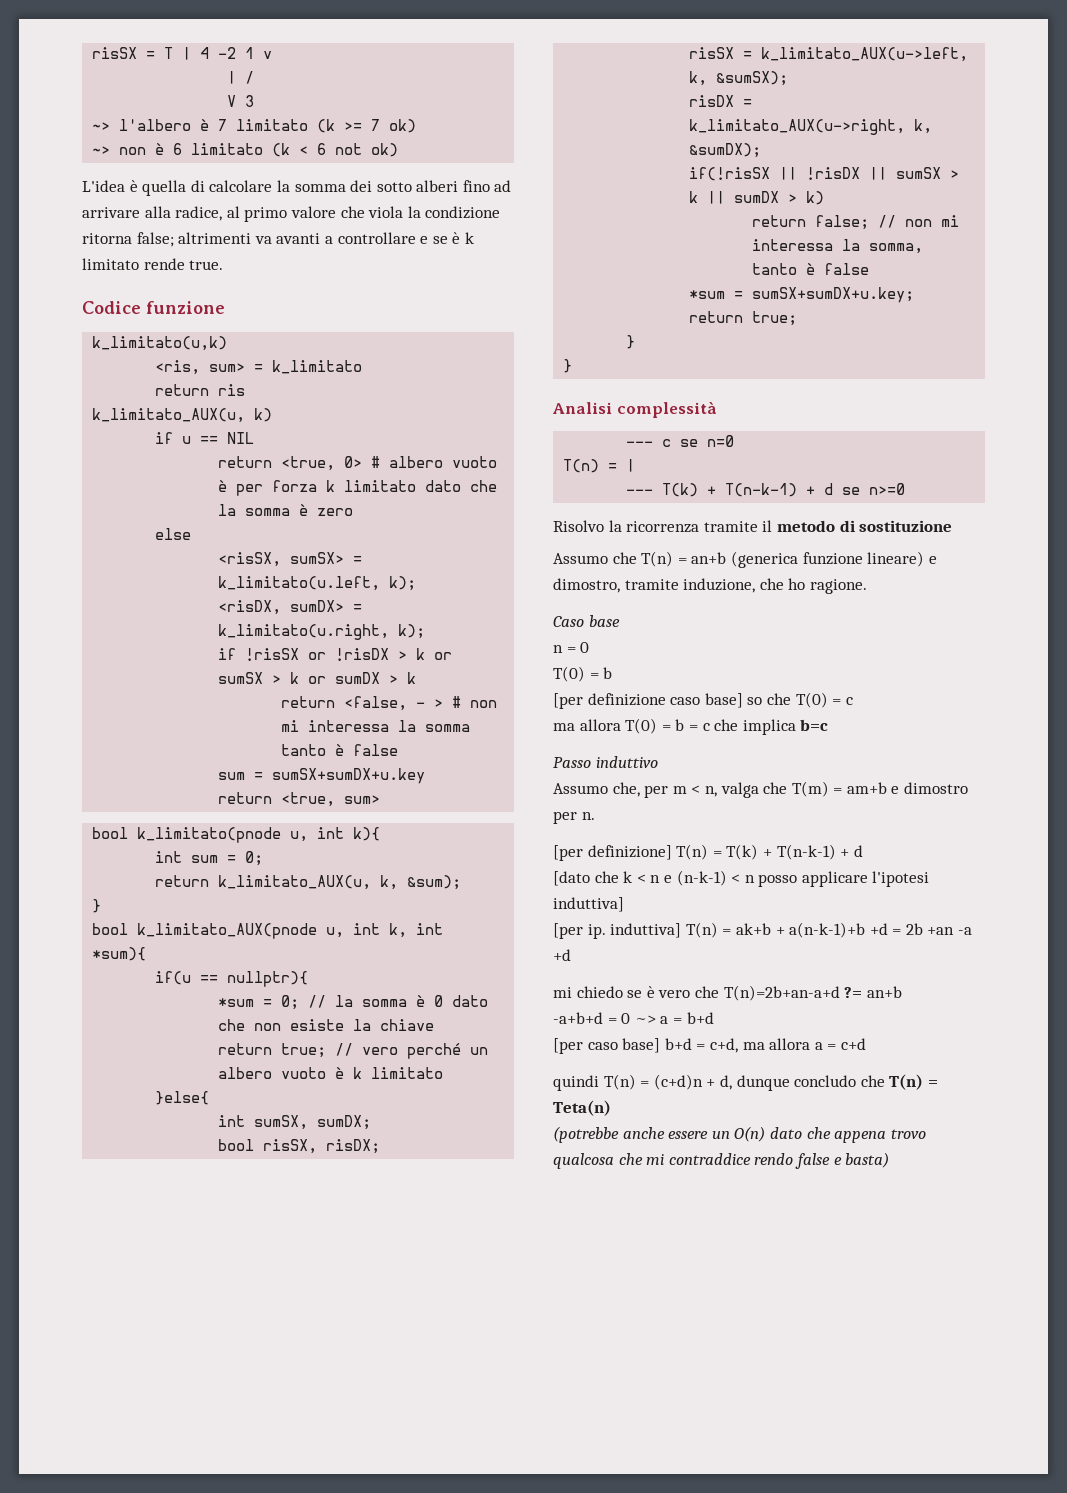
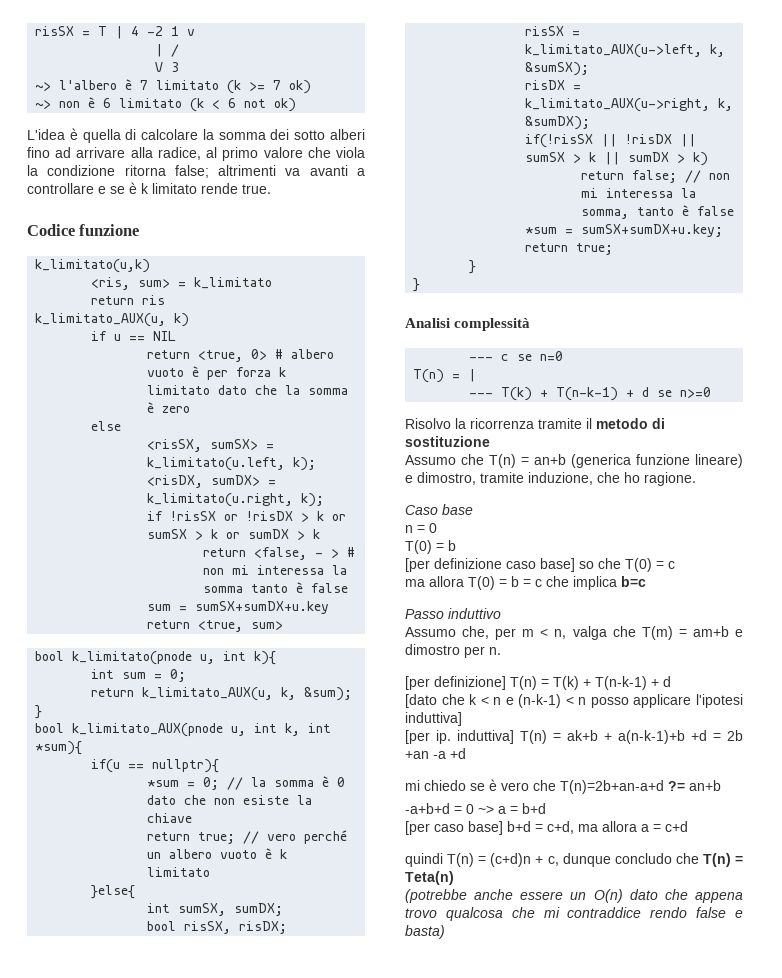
[719,1075,732,1090] d, -> [547,856,559,866] c,

